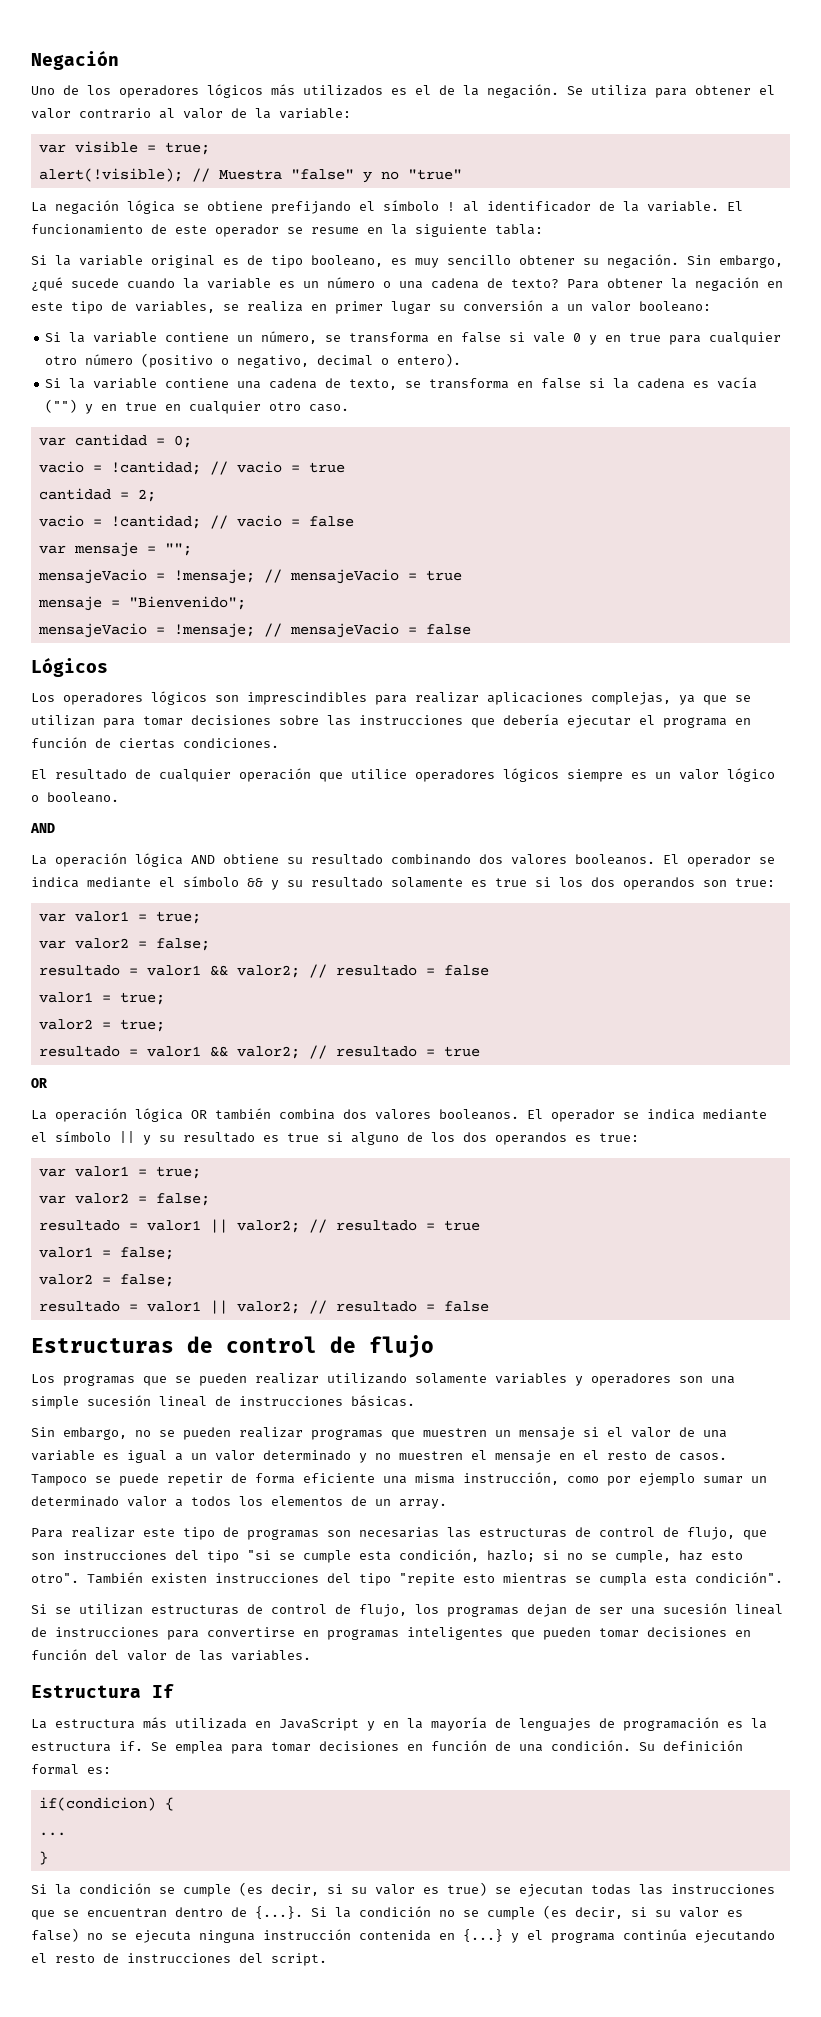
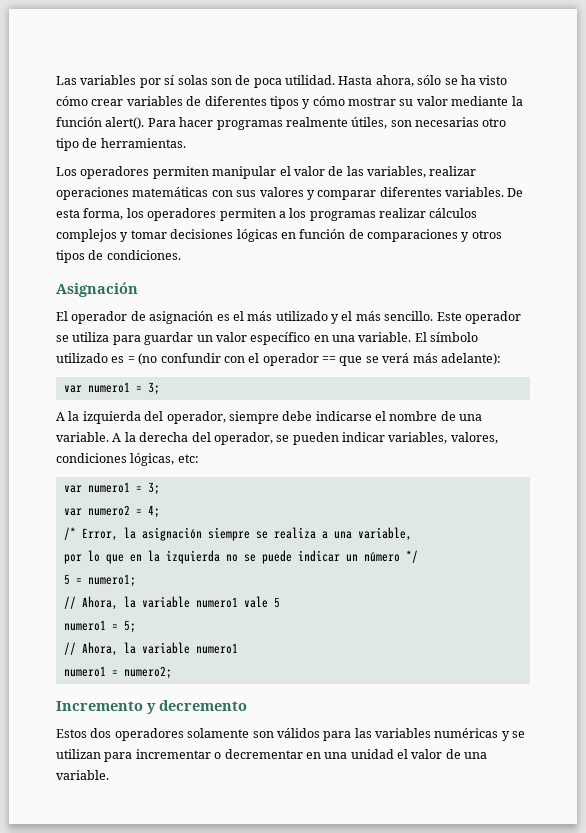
[31,51,119,70] [31,84,775,98] [31,108,351,119] [38,141,210,155] [38,168,462,183] [31,200,743,214] [31,224,543,237] [31,254,783,268] [31,277,783,291] [31,300,711,314] [45,331,782,345] [45,353,462,368] [45,377,758,390] [45,399,350,414] [38,434,192,448] [38,461,345,475] [38,488,156,502] [38,515,354,529] [38,542,192,557] [37,569,462,584] [37,596,246,611] [37,623,471,638] [31,658,108,677] [31,691,751,705] [31,714,751,728] [31,737,279,749] [31,768,775,782] [31,792,119,803] [30,823,55,833] [31,853,775,867] [31,876,775,890] [38,911,201,924] [38,938,210,951] [38,964,489,978] [38,992,165,1005] [38,1019,165,1032] [38,1045,480,1059] [31,1078,48,1088] [31,1108,767,1122] [31,1131,639,1145] [38,1166,201,1179] [38,1193,210,1206] [38,1219,480,1233] [38,1247,174,1260] [38,1274,174,1287] [38,1300,489,1314] [31,1335,434,1358] [31,1373,735,1386] [31,1395,415,1409] [31,1427,727,1440] [31,1450,727,1463] [31,1472,767,1486] [31,1496,447,1509] [31,1527,767,1540] [31,1549,743,1563] [31,1572,783,1586] [31,1603,783,1617] [31,1627,751,1640] [31,1649,311,1661] [31,1684,174,1698] [31,1717,767,1731] [31,1740,743,1754] [31,1764,111,1775] [38,1797,174,1811] [38,1832,66,1836] [38,1851,48,1865] [31,1882,775,1897] [31,1905,743,1920] [31,1928,775,1943] [31,1953,327,1966] Negación // Uno de los operadores lógicos más utilizados es el de la negación. Se utiliza para obtener el valor contrario al valor de la variable: // var visible = true; // alert(!visible); // Muestra "false" y no "true" // La negación lógica se obtiene prefijando el símbolo ! al identificador de la variable. El funcionamiento de este operador se resume en la siguiente tabla: // Si la variable original es de tipo booleano, es muy sencillo obtener su negación. Sin embargo, ¿qué sucede cuando la variable es un número o una cadena de texto? Para obtener la negación en este tipo de variables, se realiza en primer lugar su conversión a un valor booleano: // Si la variable contiene un número, se transforma en false si vale 0 y en true para cualquier otro número (positivo o negativo, decimal o entero). // Si la variable contiene una cadena de texto, se transforma en false si la cadena es vacía ("") y en true en cualquier otro caso. // var cantidad = 0; // vacio = !cantidad; // vacio = true // cantidad = 2; // vacio = !cantidad; // vacio = false // var mensaje = ""; // mensajeVacio = !mensaje; // mensajeVacio = true // mensaje = "Bienvenido"; // mensajeVacio = !mensaje; // mensajeVacio = false // Lógicos // Los operadores lógicos son imprescindibles para realizar aplicaciones complejas, ya que se utilizan para tomar decisiones sobre las instrucciones que debería ejecutar el programa en función de ciertas condiciones. // El resultado de cualquier operación que utilice operadores lógicos siempre es un valor lógico o booleano. // AND // La operación lógica AND obtiene su resultado combinando dos valores booleanos. El operador se indica mediante el símbolo && y su resultado solamente es true si los dos operandos son true: // var valor1 = true; // var valor2 = false; // resultado = valor1 && valor2; // resultado = false // valor1 = true; // valor2 = true; // resultado = valor1 && valor2; // resultado = true // OR // La operación lógica OR también combina dos valores booleanos. El operador se indica mediante el símbolo || y su resultado es true si alguno de los dos operandos es true: // var valor1 = true; // var valor2 = false; // resultado = valor1 || valor2; // resultado = true // valor1 = false; // valor2 = false; // resultado = valor1 || valor2; // resultado = false // Estructuras de control de flujo // Los programas que se pueden realizar utilizando solamente variables y operadores son una simple sucesión lineal de instrucciones básicas. // Sin embargo, no se pueden realizar programas que muestren un mensaje si el valor de una variable es igual a un valor determinado y no muestren el mensaje en el resto de casos. Tampoco se puede repetir de forma eficiente una misma instrucción, como por ejemplo sumar un determinado valor a todos los elementos de un array. // Para realizar este tipo de programas son necesarias las estructuras de control de flujo, que son instrucciones del tipo "si se cumple esta condición, hazlo; si no se cumple, haz esto otro". También existen instrucciones del tipo "repite esto mientras se cumpla esta condición". // Si se utilizan estructuras de control de flujo, los programas dejan de ser una sucesión lineal de instrucciones para convertirse en programas inteligentes que pueden tomar decisiones en función del valor de las variables. // Estructura If // La estructura más utilizada en JavaScript y en la mayoría de lenguajes de programación es la estructura if. Se emplea para tomar decisiones en función de una condición. Su definición formal es: // if(condicion) { // ... // } // Si la condición se cumple (es decir, si su valor es true) se ejecutan todas las instrucciones que se encuentran dentro de {...}. Si la condición no se cumple (es decir, si su valor es false) no se ejecuta ninguna instrucción contenida en {...} y el programa continúa ejecutando el resto de instrucciones del script. -> [56,75,508,88] [56,96,523,109] [56,117,507,130] [56,138,186,151] [56,166,477,179] [56,187,524,200] [56,208,478,221] [56,229,502,242] [56,250,181,263] [56,282,138,297] [56,311,521,324] [56,332,479,345] [56,353,501,366] [63,382,160,395] [56,411,483,424] [56,432,498,445] [56,453,199,466] [63,482,160,495] [63,505,160,518] [63,527,412,541] [63,550,418,564] [63,574,136,587] [63,596,280,610] [63,620,136,633] [63,642,238,656] [63,666,172,679] [56,700,247,714] [56,728,526,741] [56,749,488,762] [56,770,109,780] Las variables por sí solas son de poca utilidad. Hasta ahora, sólo se ha visto cómo crear variables de diferentes tipos y cómo mostrar su valor mediante la función alert(). Para hacer programas realmente útiles, son necesarias otro tipo de herramientas. // Los operadores permiten manipular el valor de las variables, realizar operaciones matemáticas con sus valores y comparar diferentes variables. De esta forma, los operadores permiten a los programas realizar cálculos complejos y tomar decisiones lógicas en función de comparaciones y otros tipos de condiciones. // Asignación // El operador de asignación es el más utilizado y el más sencillo. Este operador se utiliza para guardar un valor específico en una variable. El símbolo utilizado es = (no confundir con el operador == que se verá más adelante): // var numero1 = 3; // A la izquierda del operador, siempre debe indicarse el nombre de una variable. A la derecha del operador, se pueden indicar variables, valores, condiciones lógicas, etc: // var numero1 = 3; // var numero2 = 4; // /* Error, la asignación siempre se realiza a una variable, // por lo que en la izquierda no se puede indicar un número */ // 5 = numero1; // // Ahora, la variable numero1 vale 5 // numero1 = 5; // // Ahora, la variable numero1 // numero1 = numero2; // Incremento y decremento // Estos dos operadores solamente son válidos para las variables numéricas y se utilizan para incrementar o decrementar en una unidad el valor de una variable.

